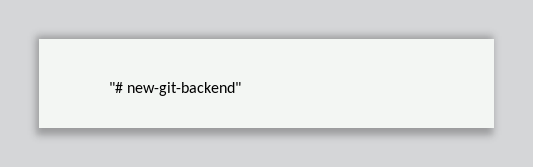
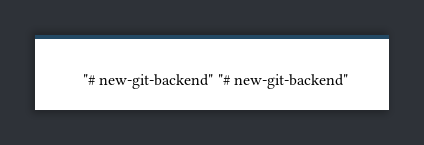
[109,82,242,96] "# new-git-backend" -> [83,74,348,89] "# new-git-backend" "# new-git-backend"

